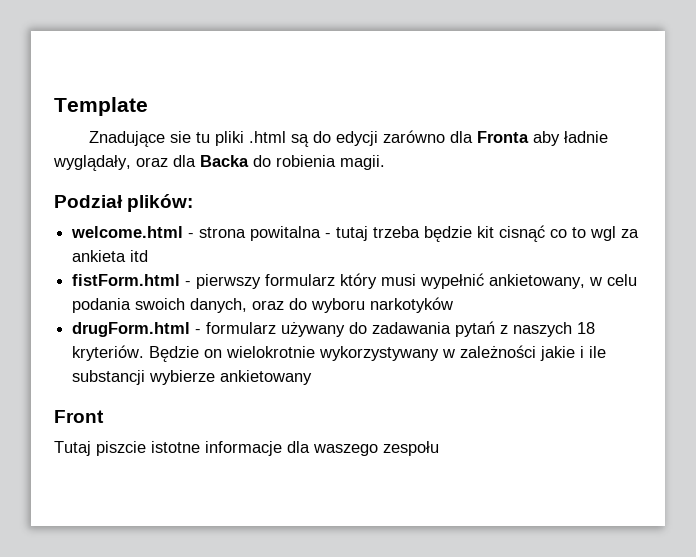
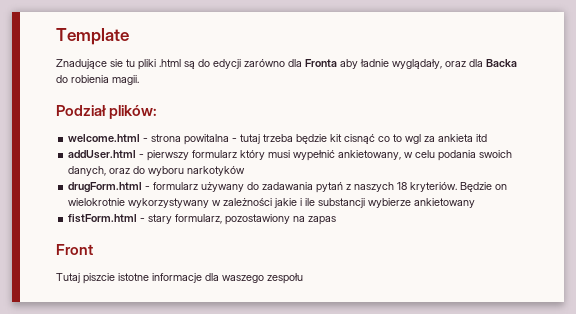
[72,274,181,286] fistForm.html -> [68,150,137,159] addUser.html
(313, 377) none -> [68,214,337,225] // fistForm.html - stary formularz, pozostawiony na zapas

